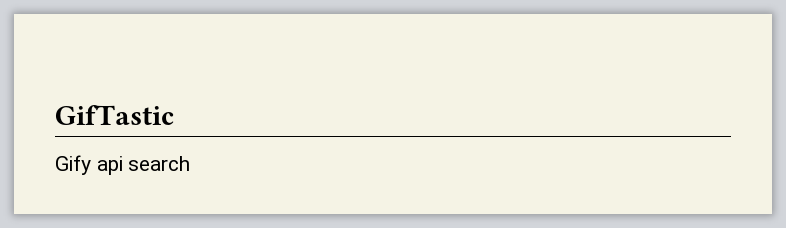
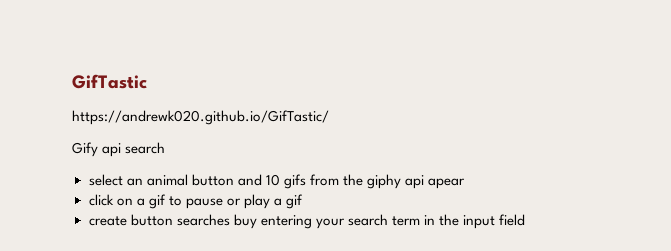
(174, 115) none -> [72,110,329,125] // https://andrewk020.github.io/GifTastic/
(191, 163) none -> [88,174,466,189] [88,194,303,209] [88,214,526,229] // select an animal button and 10 gifs from the giphy api apear // click on a gif to pause or play a gif // create button searches buy entering your search term in the input field

